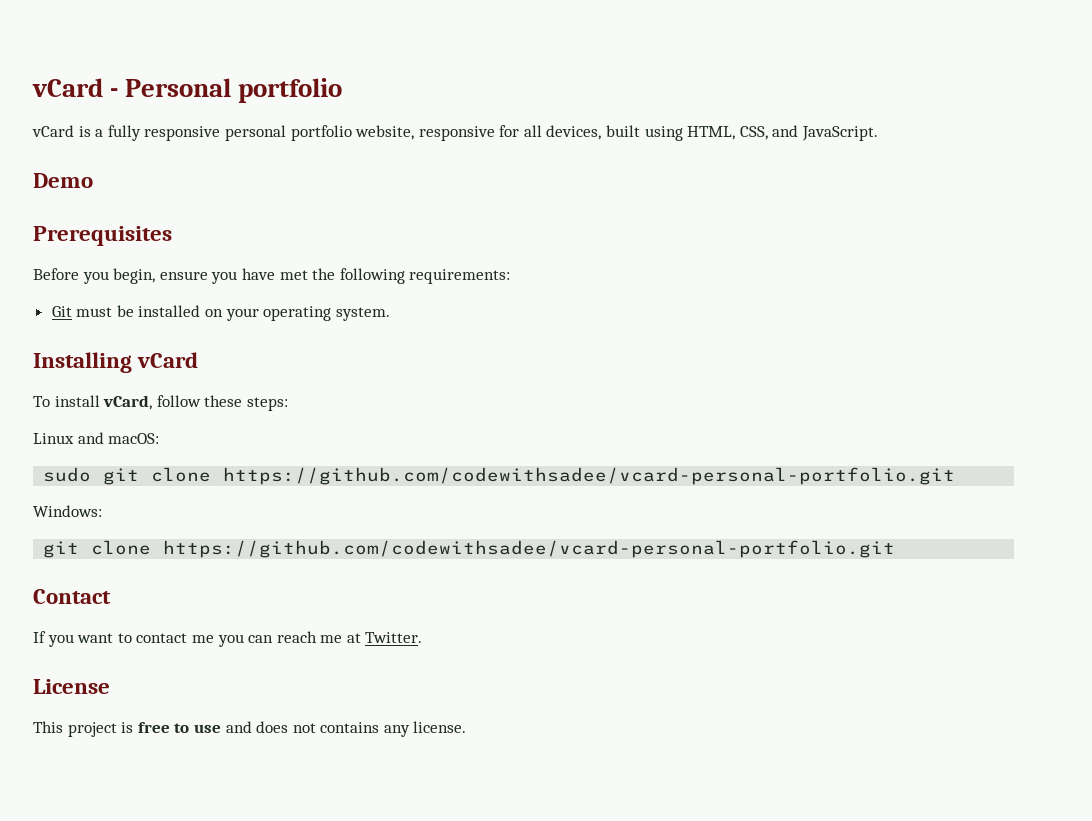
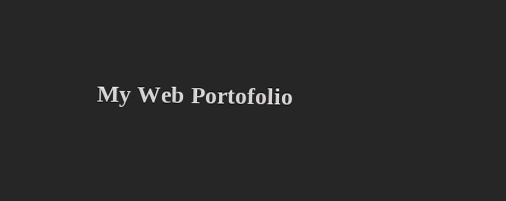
[32,78,343,103] [32,125,879,141] [33,173,93,188] [33,226,172,246] [33,268,511,284] [51,305,390,321] [33,352,199,373] [33,395,288,411] [33,432,160,444] [43,467,956,485] [33,505,102,517] [43,540,896,558] [33,589,111,604] [33,631,423,647] [33,679,110,694] [33,721,467,737] vCard - Personal portfolio // vCard is a fully responsive personal portfolio website, responsive for all devices, built using HTML, CSS, and JavaScript. // Demo // Prerequisites // Before you begin, ensure you have met the following requirements: // Git must be installed on your operating system. // Installing vCard // To install vCard, follow these steps: // Linux and macOS: // sudo git clone https://github.com/codewithsadee/vcard-personal-portfolio.git // Windows: // git clone https://github.com/codewithsadee/vcard-personal-portfolio.git // Contact // If you want to contact me you can reach me at Twitter. // License // This project is free to use and does not contains any license. -> [96,86,294,108] My Web Portofolio

